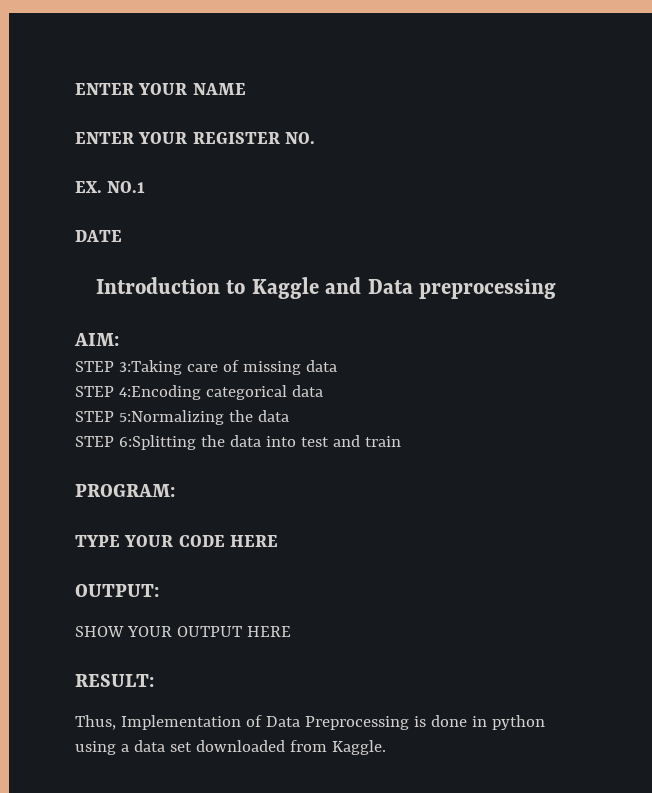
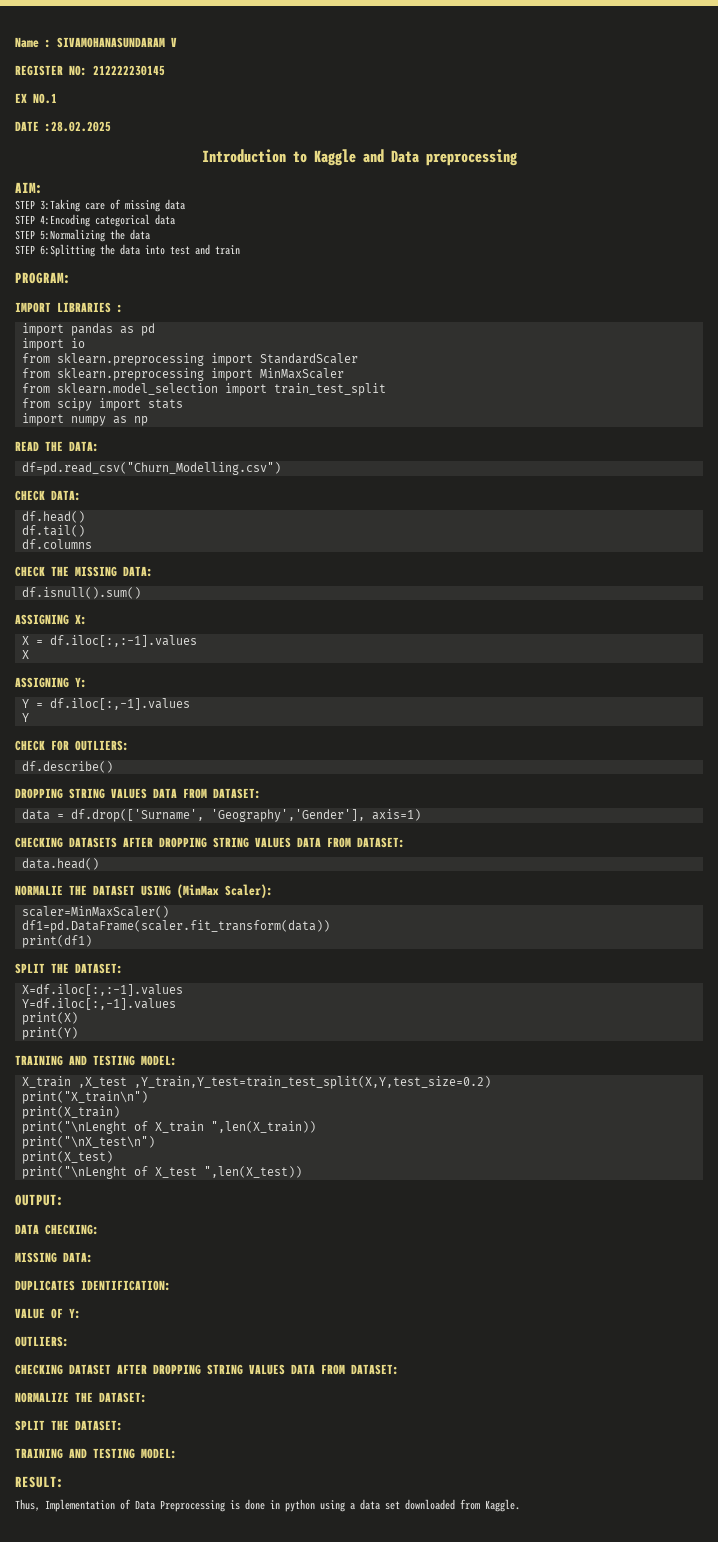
[75,83,246,95] [75,132,316,144] [75,181,102,193] ENTER YOUR NAME // ENTER YOUR REGISTER NO. // EX. -> [15,37,177,48] [15,65,165,76] [15,93,27,103] Name : SIVAMOHANASUNDARAM V // REGISTER NO: 212222230145 // EX
(122, 236) none -> [45,121,111,132] :28.02.2025
[75,535,279,547] [75,584,159,597] [75,626,291,637] TYPE YOUR CODE HERE // OUTPUT: // SHOW YOUR OUTPUT HERE -> [15,302,123,313] [21,323,155,336] [21,338,85,351] [21,353,358,366] [21,368,344,381] [21,383,386,396] [21,398,183,411] [21,413,148,426] [15,441,99,452] [21,462,281,475] [15,490,81,501] [21,511,85,523] [21,525,85,537] [21,539,92,549] [15,566,153,577] [21,587,141,599] [15,614,87,625] [21,635,197,647] [21,650,29,659] [15,677,87,688] [21,698,190,710] [21,713,29,722] [15,740,129,751] [21,761,113,773] [15,788,261,799] [21,809,421,822] [15,837,405,848] [21,858,99,870] [15,884,273,898] [21,906,169,918] [21,920,330,933] [21,935,92,948] [15,963,123,974] [21,984,183,996] [21,998,176,1010] [21,1012,78,1025] [21,1027,78,1040] [15,1055,177,1066] [21,1076,491,1089] [21,1091,148,1104] [21,1106,120,1119] [21,1121,316,1134] [21,1136,155,1149] [21,1151,113,1164] [21,1166,302,1179] [15,1194,64,1206] [15,1224,99,1235] [15,1252,93,1263] [15,1280,171,1291] [15,1308,81,1319] [15,1336,69,1347] [15,1364,399,1375] [15,1392,147,1403] [15,1420,123,1431] [15,1448,177,1459] IMPORT LIBRARIES : // import pandas as pd // import io // from sklearn.preprocessing import StandardScaler // from sklearn.preprocessing import MinMaxScaler // from sklearn.model_selection import train_test_split // from scipy import stats // import numpy as np // READ THE DATA: // df=pd.read_csv("Churn_Modelling.csv") // CHECK DATA: // df.head() // df.tail() // df.columns // CHECK THE MISSING DATA: // df.isnull().sum() // ASSIGNING X: // X = df.iloc[:,:-1].values // X // ASSIGNING Y: // Y = df.iloc[:,-1].values // Y // CHECK FOR OUTLIERS: // df.describe() // DROPPING STRING VALUES DATA FROM DATASET: // data = df.drop(['Surname', 'Geography','Gender'], axis=1) // CHECKING DATASETS AFTER DROPPING STRING VALUES DATA FROM DATASET: // data.head() // NORMALIE THE DATASET USING (MinMax Scaler): // scaler=MinMaxScaler() // df1=pd.DataFrame(scaler.fit_transform(data)) // print(df1) // SPLIT THE DATASET: // X=df.iloc[:,:-1].values // Y=df.iloc[:,-1].values // print(X) // print(Y) // TRAINING AND TESTING MODEL: // X_train ,X_test ,Y_train,Y_test=train_test_split(X,Y,test_size=0.2) // print("X_train\n") // print(X_train) // print("\nLenght of X_train ",len(X_train)) // print("\nX_test\n") // print(X_test) // print("\nLenght of X_test ",len(X_test)) // OUTPUT: // DATA CHECKING: // MISSING DATA: // DUPLICATES IDENTIFICATION: // VALUE OF Y: // OUTLIERS: // CHECKING DATASET AFTER DROPPING STRING VALUES DATA FROM DATASET: // NORMALIZE THE DATASET: // SPLIT THE DATASET: // TRAINING AND TESTING MODEL:

